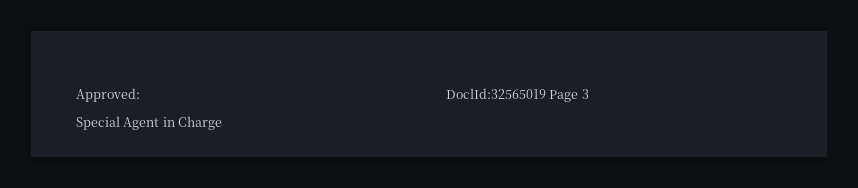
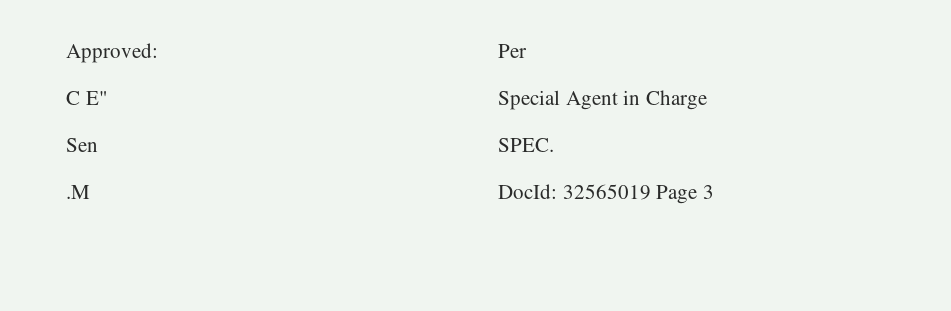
(140, 95) none -> [66,91,108,105] [66,138,98,152] [66,185,90,199] [498,44,527,58] // C E" // Sen // .M // Per
[446,88,546,99] DoclId:32565019 -> [498,138,554,152] [498,184,651,200] SPEC. // DocId: 32565019

